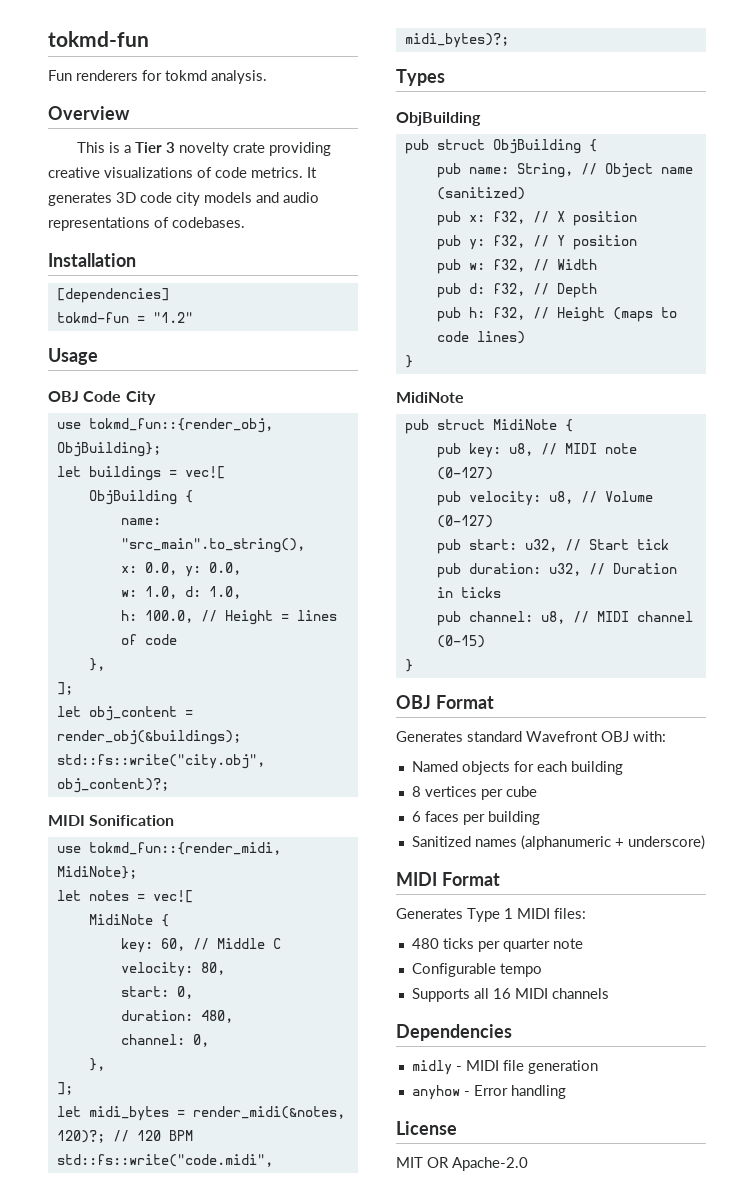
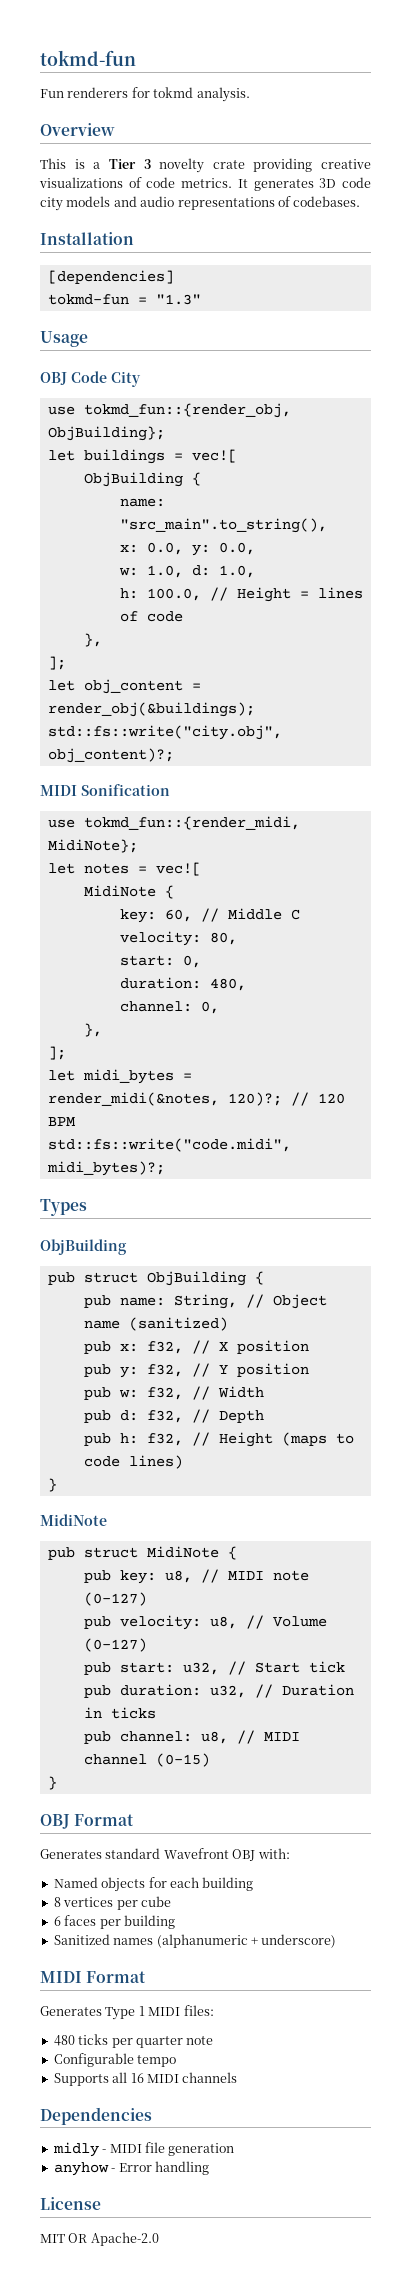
[152,312,193,323] "1.2" -> [155,294,201,305] "1.3"

